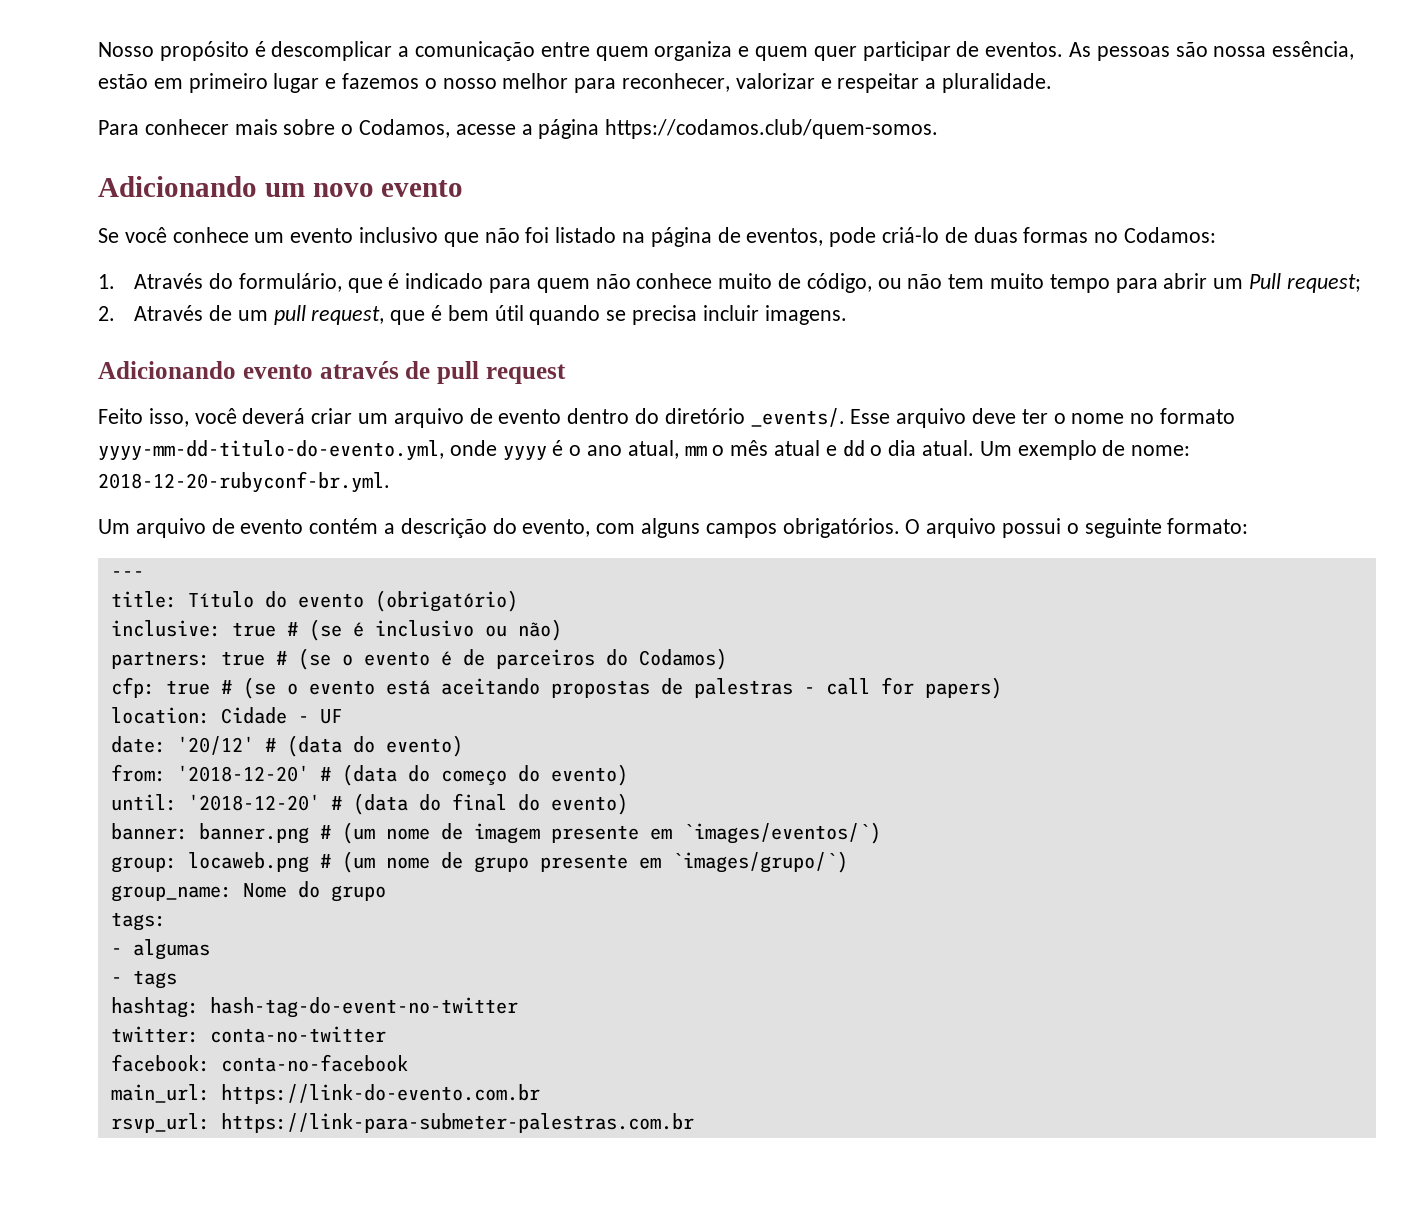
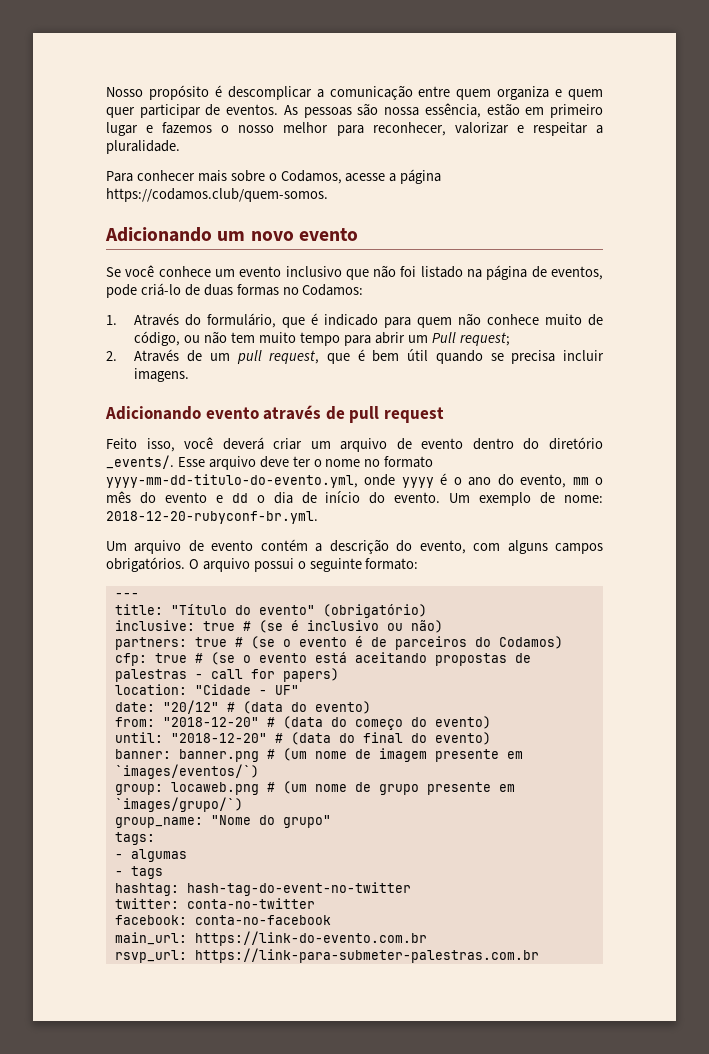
[627,440,679,459] atual, -> [497,474,567,488] do evento,
[774,440,821,456] atual -> [139,492,207,504] do evento
[922,440,975,456] atual. -> [301,491,441,504] de início do evento.
[187,591,364,608] Título do evento -> [170,604,315,615] "Título do evento"
[220,707,342,724] Cidade - UF -> [194,684,299,695] "Cidade - UF"
[176,736,254,755] '20/12' -> [162,700,219,714] "20/12"
[176,765,309,782] '2018-12-20' -> [162,717,259,727] "2018-12-20"
[187,794,320,811] '2018-12-20' -> [170,733,267,743] "2018-12-20"
[242,881,386,902] Nome do grupo -> [210,815,331,828] "Nome do grupo"

